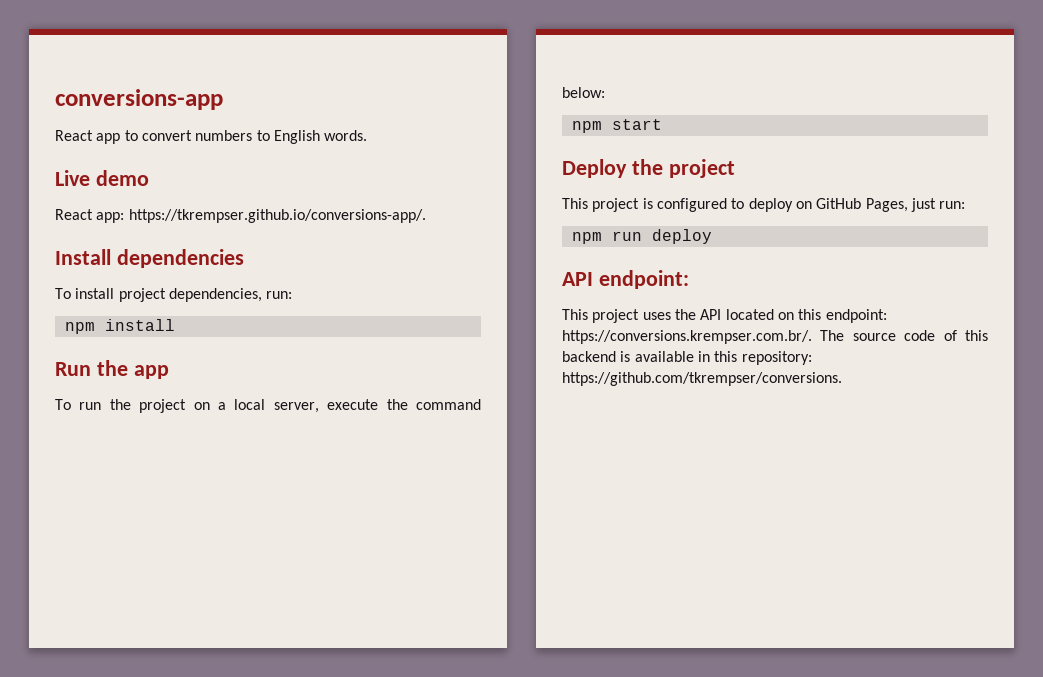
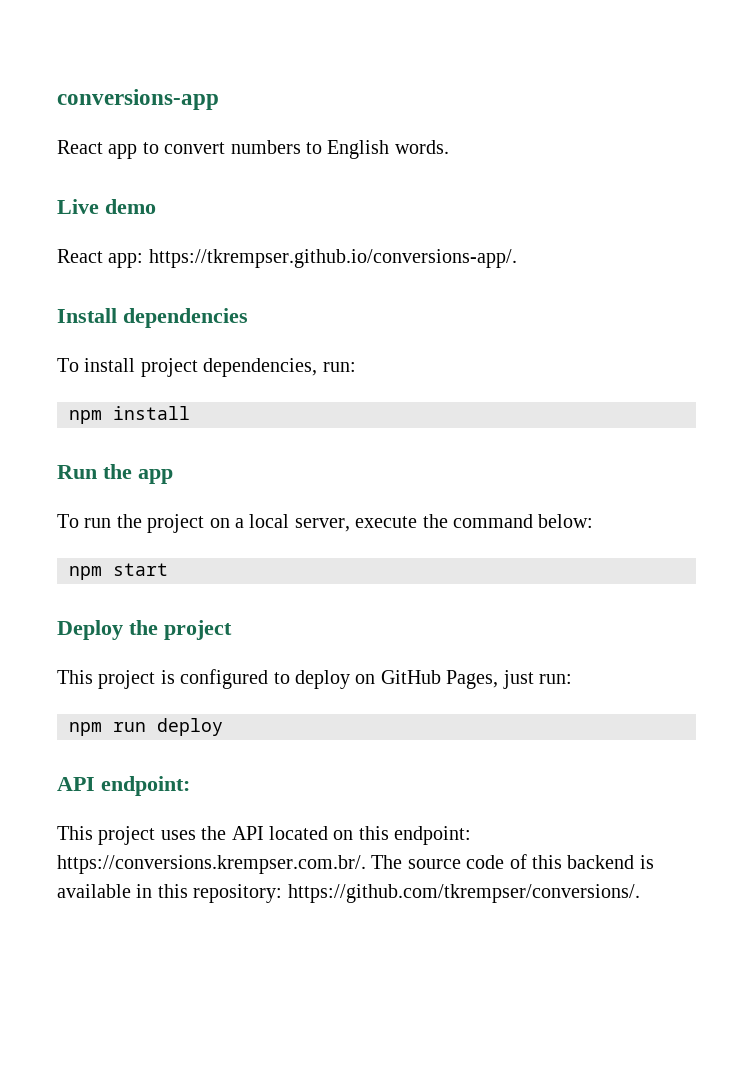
[562,372,842,386] https://github.com/tkrempser/conversions. -> [287,884,640,903] https://github.com/tkrempser/conversions/.

